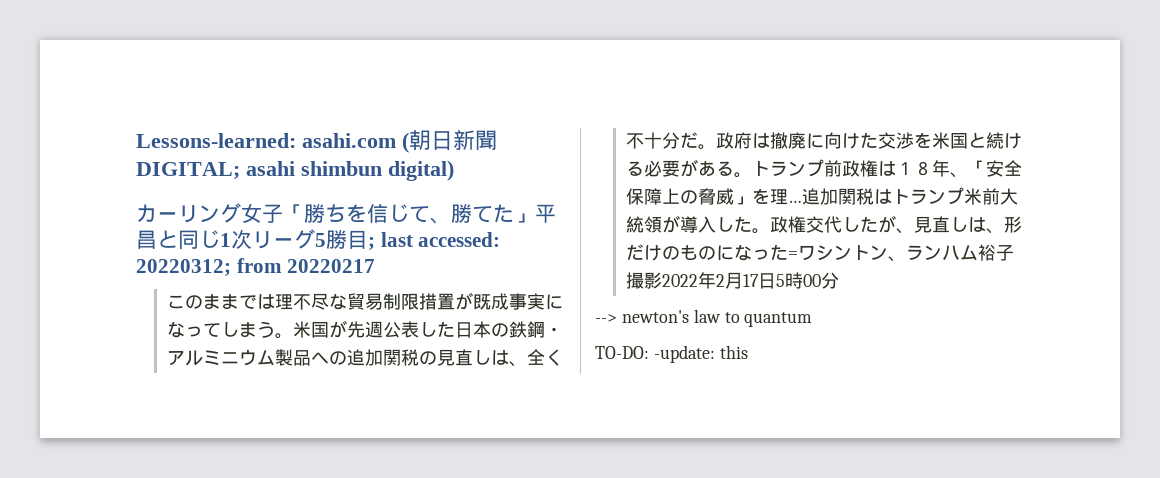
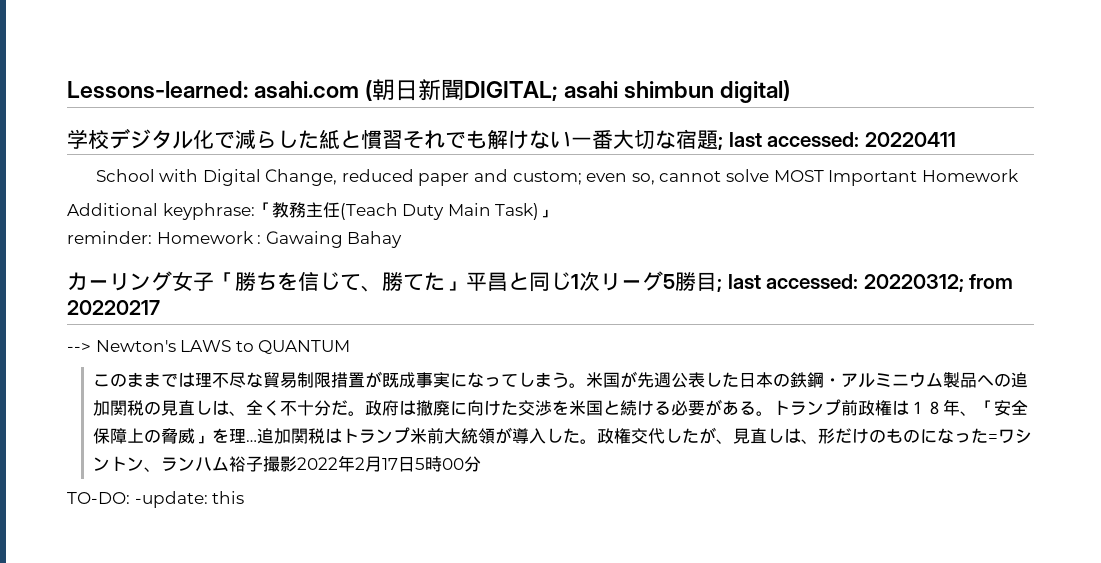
(454, 170) none -> [67,128,956,150] [95,169,1019,186] [67,202,557,220] [67,231,403,248] // 学校デジタル化で減らした紙と慣習それでも解けない一番大切な宿題; last accessed: 20220411 // School with Digital Change, reduced paper and custom; even so, cannot solve MOST Important Homework // Additional keyphrase:「教務主任(Teach Duty Main Task)」 // reminder: Homework : Gawaing Bahay
(376, 266) none -> [67,340,351,355] // --> Newton's LAWS to QUANTUM
[595,309,813,327] // --> newton's law to quantum -> (481, 464) none

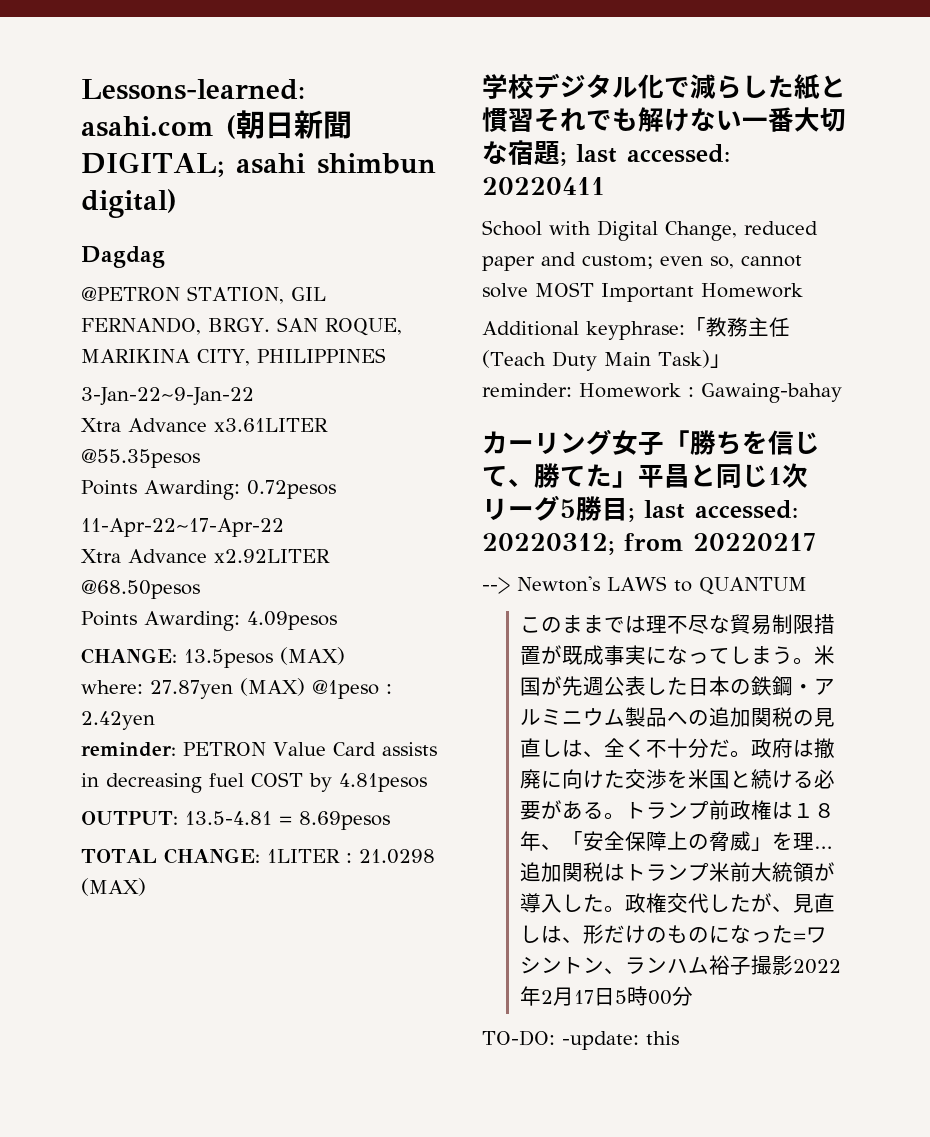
(791, 91) none -> [81,246,165,268] [81,286,326,304] [81,317,402,336] [81,348,386,366] [81,387,254,406] [81,418,328,432] [81,449,200,468] [81,480,336,500] [81,518,284,537] [81,549,330,563] [81,580,200,599] [81,611,337,631] [81,647,345,668] [81,678,392,699] [81,711,155,730] [81,742,437,757] [81,772,427,793] [81,811,390,830] [81,848,435,864] [81,878,146,896] // Dagdag // @PETRON STATION, GIL FERNANDO, BRGY. SAN ROQUE, MARIKINA CITY, PHILIPPINES // 3-Jan-22~9-Jan-22 // Xtra Advance x3.61LITER @55.35pesos // Points Awarding: 0.72pesos // 11-Apr-22~17-Apr-22 // Xtra Advance x2.92LITER @68.50pesos // Points Awarding: 4.09pesos // CHANGE: 13.5pesos (MAX) // where: 27.87yen (MAX) @1peso : 2.42yen // reminder: PETRON Value Card assists in decreasing fuel COST by 4.81pesos // OUTPUT: 13.5-4.81 = 8.69pesos // TOTAL CHANGE: 1LITER : 21.0298 (MAX)
[265,231,403,248] Gawaing Bahay -> [701,383,842,403] Gawaing-bahay

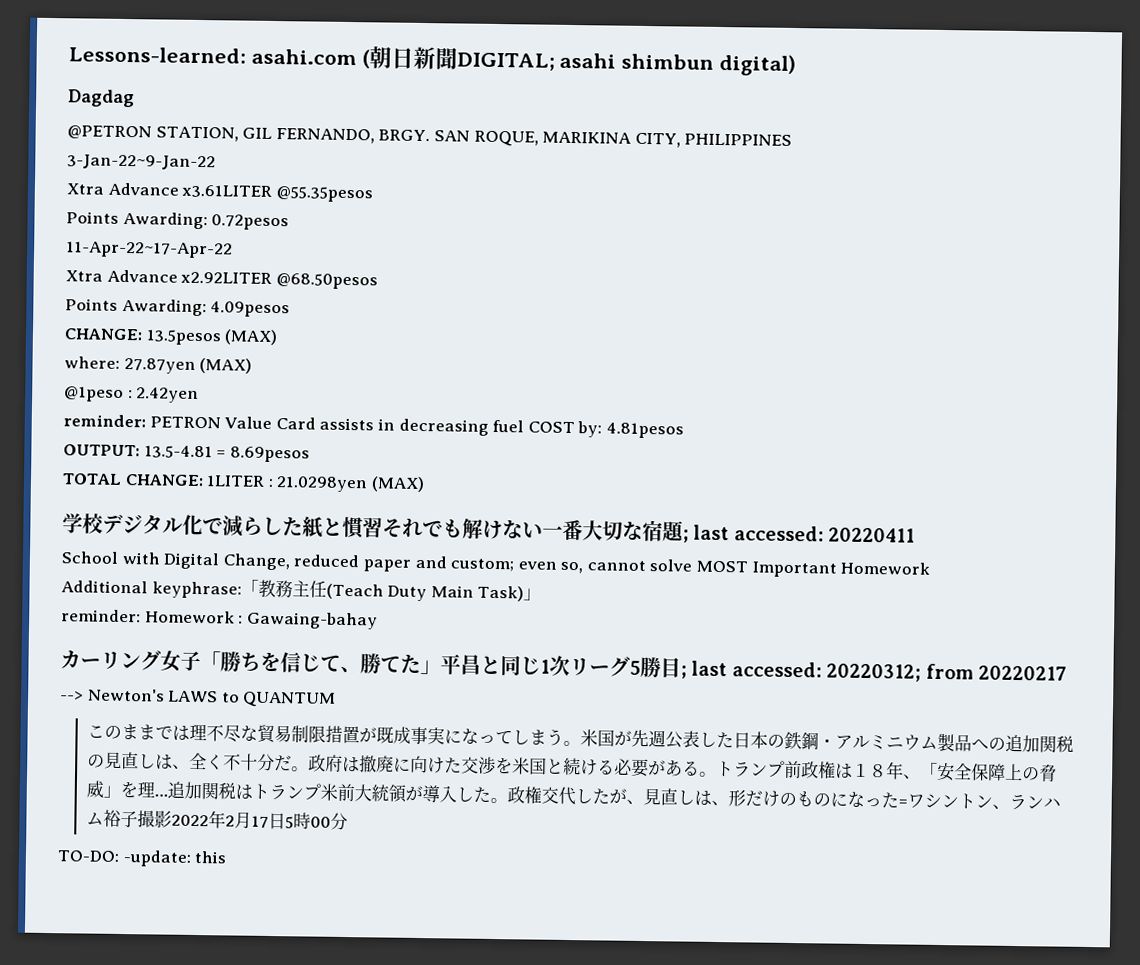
(305, 687) none -> (253, 366) //
[309,773,332,792] by -> [577,421,603,438] by:
[358,849,435,864] 21.0298 -> [276,476,369,493] 21.0298yen

